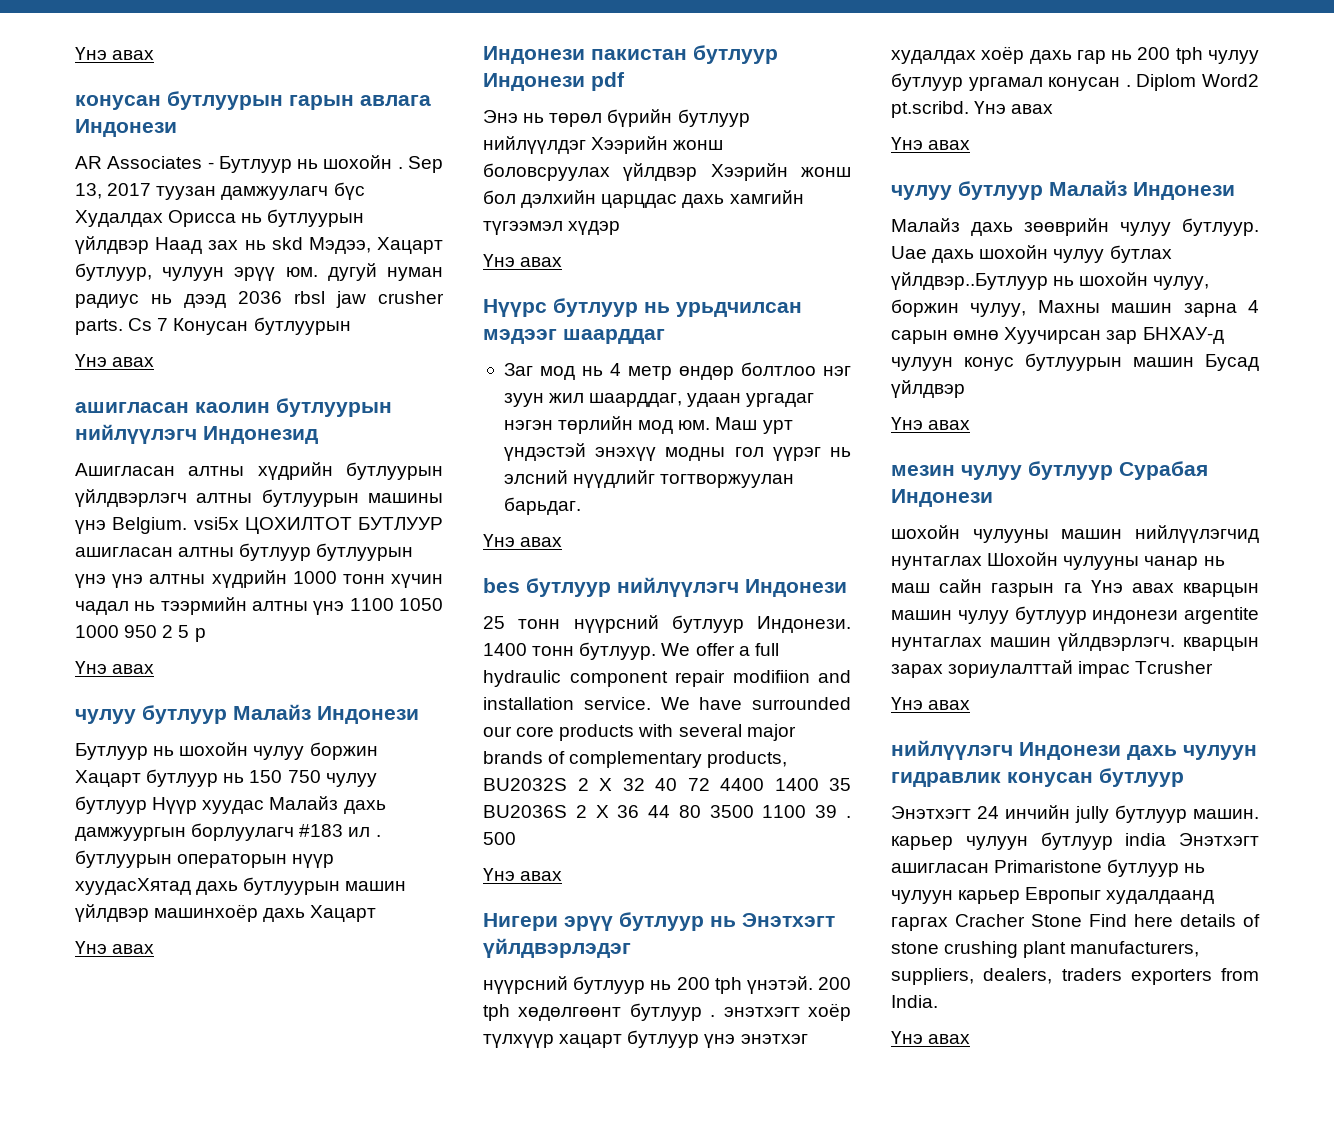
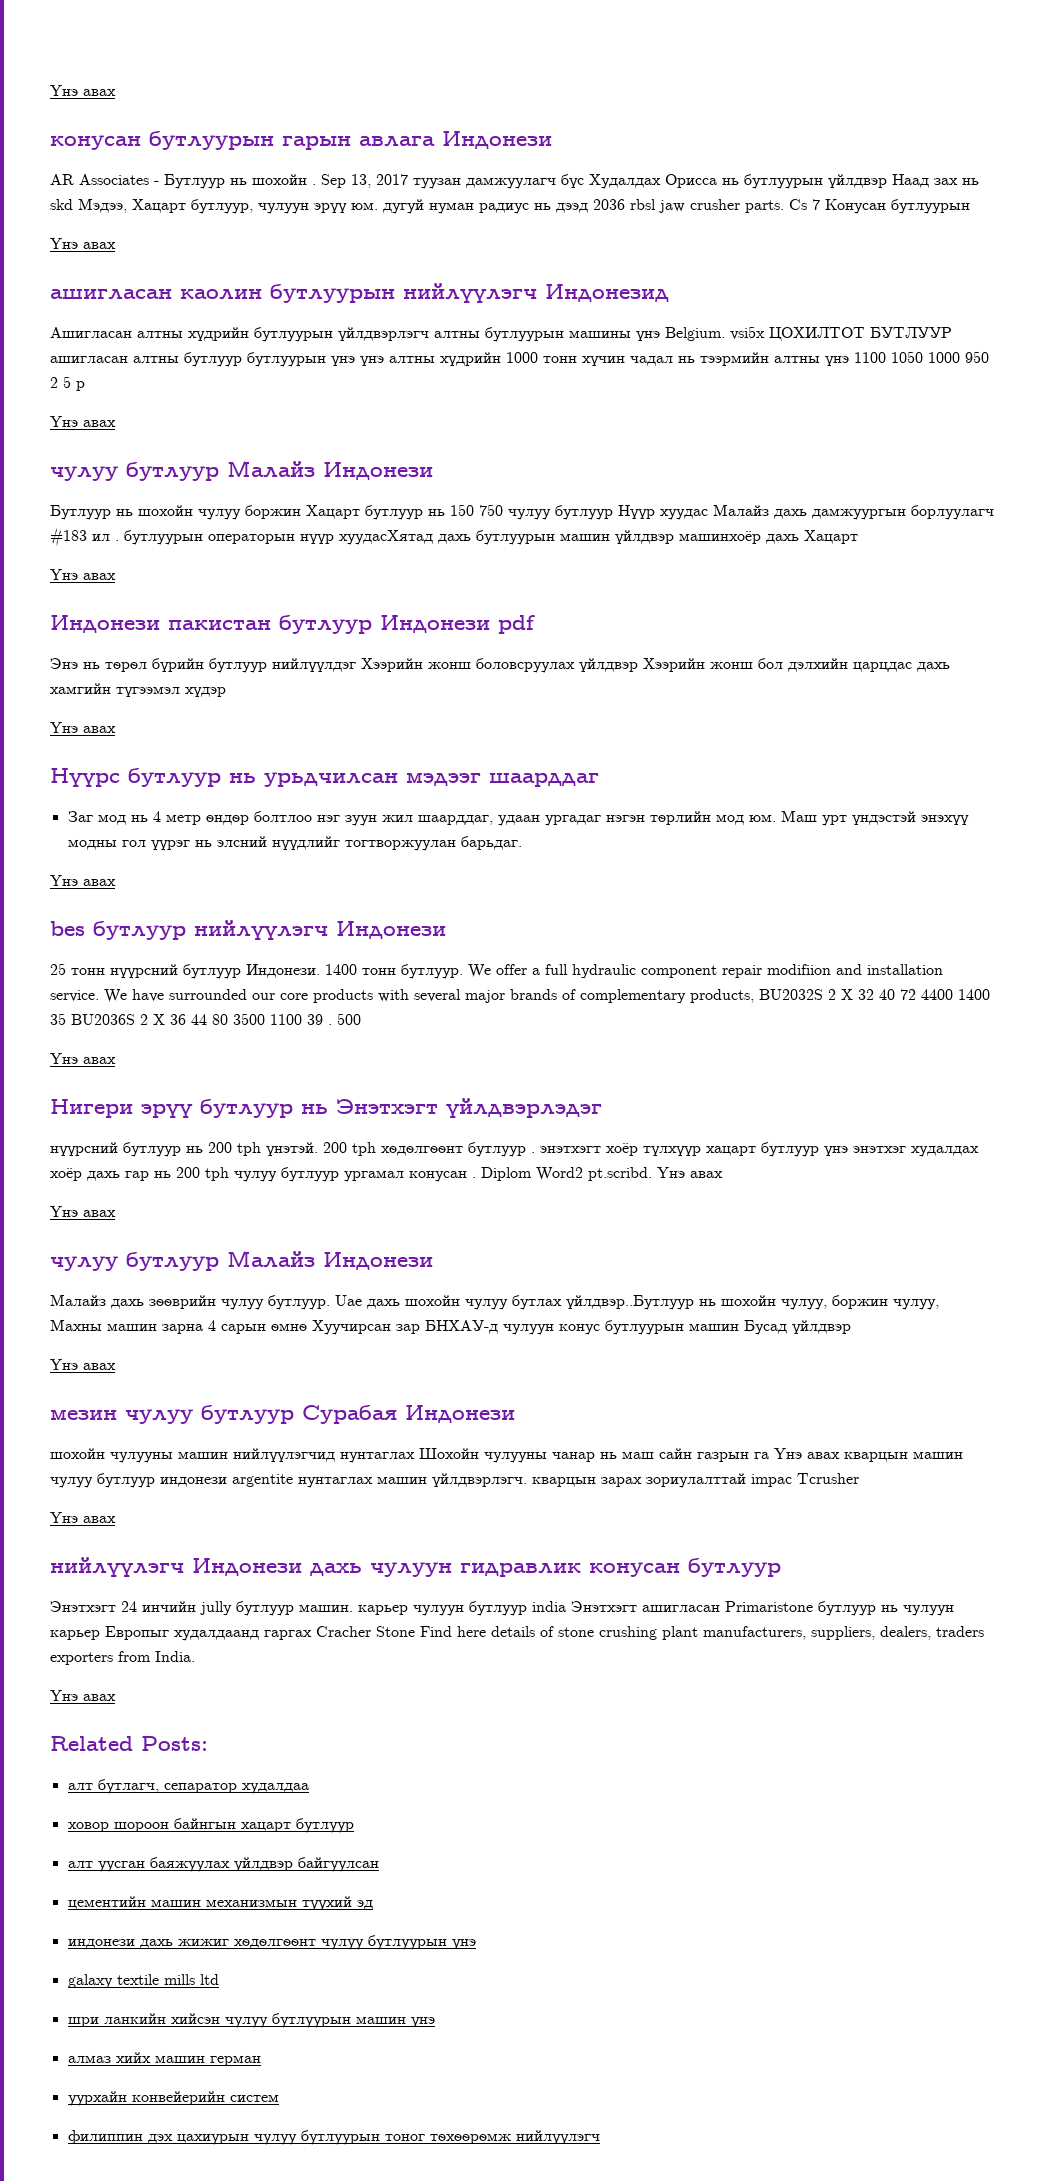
(971, 1039) none -> [50,1736,208,1751] [67,1779,309,1794] [67,1818,354,1833] [67,1857,379,1872] [67,1896,373,1910] [67,1935,476,1950] [67,1974,219,1988] [67,2013,435,2028] [67,2052,261,2066] [67,2091,279,2106] [67,2130,600,2145] // Related Posts: // алт бутлагч, сепаратор худалдаа // ховор шороон байнгын хацарт бутлуур // алт уусган баяжуулах үйлдвэр байгуулсан // цементийн машин механизмын түүхий эд // индонези дахь жижиг хөдөлгөөнт чулуу бутлуурын үнэ // galaxy textile mills ltd // шри ланкийн хийсэн чулуу бутлуурын машин үнэ // алмаз хийх машин герман // уурхайн конвейерийн систем // филиппин дэх цахиурын чулуу бутлуурын тоног төхөөрөмж нийлүүлэгч

